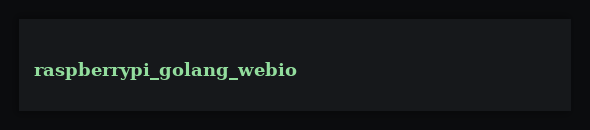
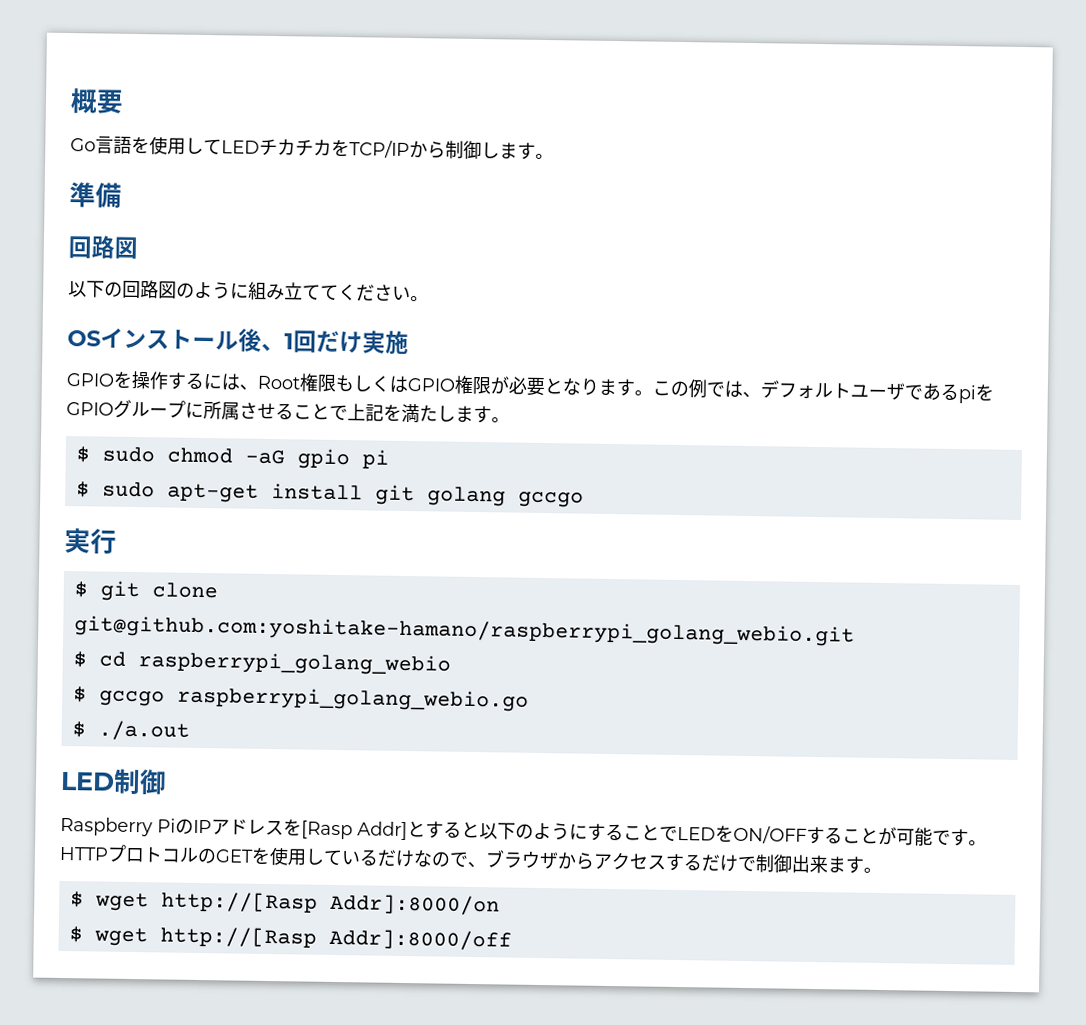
[34,62,297,80] raspberrypi_golang_webio -> [70,88,124,114] [70,135,554,160] [69,182,122,208] [68,235,138,260] [68,280,429,302] [67,327,409,355] [66,370,994,404] [66,399,510,424] [75,446,389,470] [75,481,584,508] [64,527,117,555] [73,580,218,602] [73,615,855,647] [72,651,451,676] [72,686,529,712] [71,720,190,741] [60,768,167,795] [60,816,987,847] [59,844,882,874] [69,891,500,916] [68,926,512,951] 概要 // Go言語を使用してLEDチカチカをTCP/IPから制御します。 // 準備 // 回路図 // 以下の回路図のように組み立ててください。 // OSインストール後、1回だけ実施 // GPIOを操作するには、Root権限もしくはGPIO権限が必要となります。この例では、デフォルトユーザであるpiをGPIOグループに所属させることで上記を満たします。 // $ sudo chmod -aG gpio pi // $ sudo apt-get install git golang gccgo // 実行 // $ git clone git@github.com:yoshitake-hamano/raspberrypi_golang_webio.git // $ cd raspberrypi_golang_webio // $ gccgo raspberrypi_golang_webio.go // $ ./a.out // LED制御 // Raspberry PiのIPアドレスを[Rasp Addr]とすると以下のようにすることでLEDをON/OFFすることが可能です。HTTPプロトコルのGETを使用しているだけなので、ブラウザからアクセスするだけで制御出来ます。 // $ wget http://[Rasp Addr]:8000/on // $ wget http://[Rasp Addr]:8000/off

